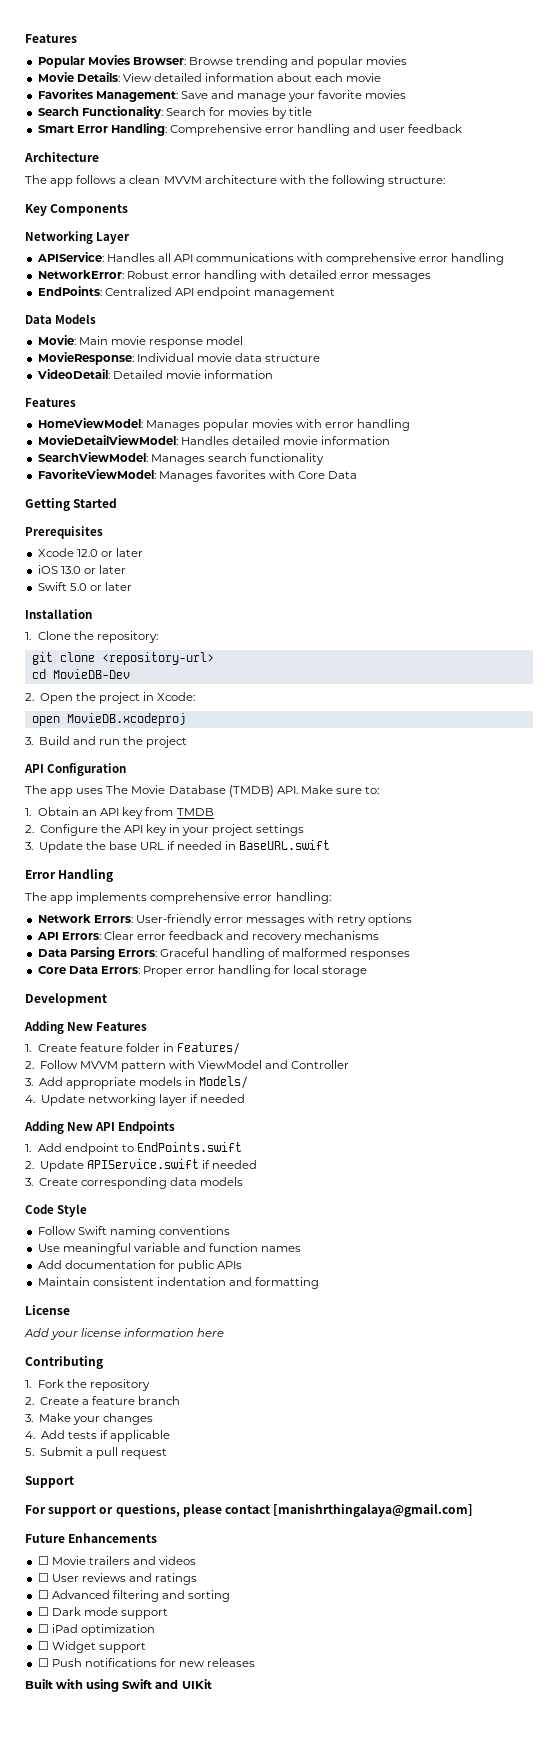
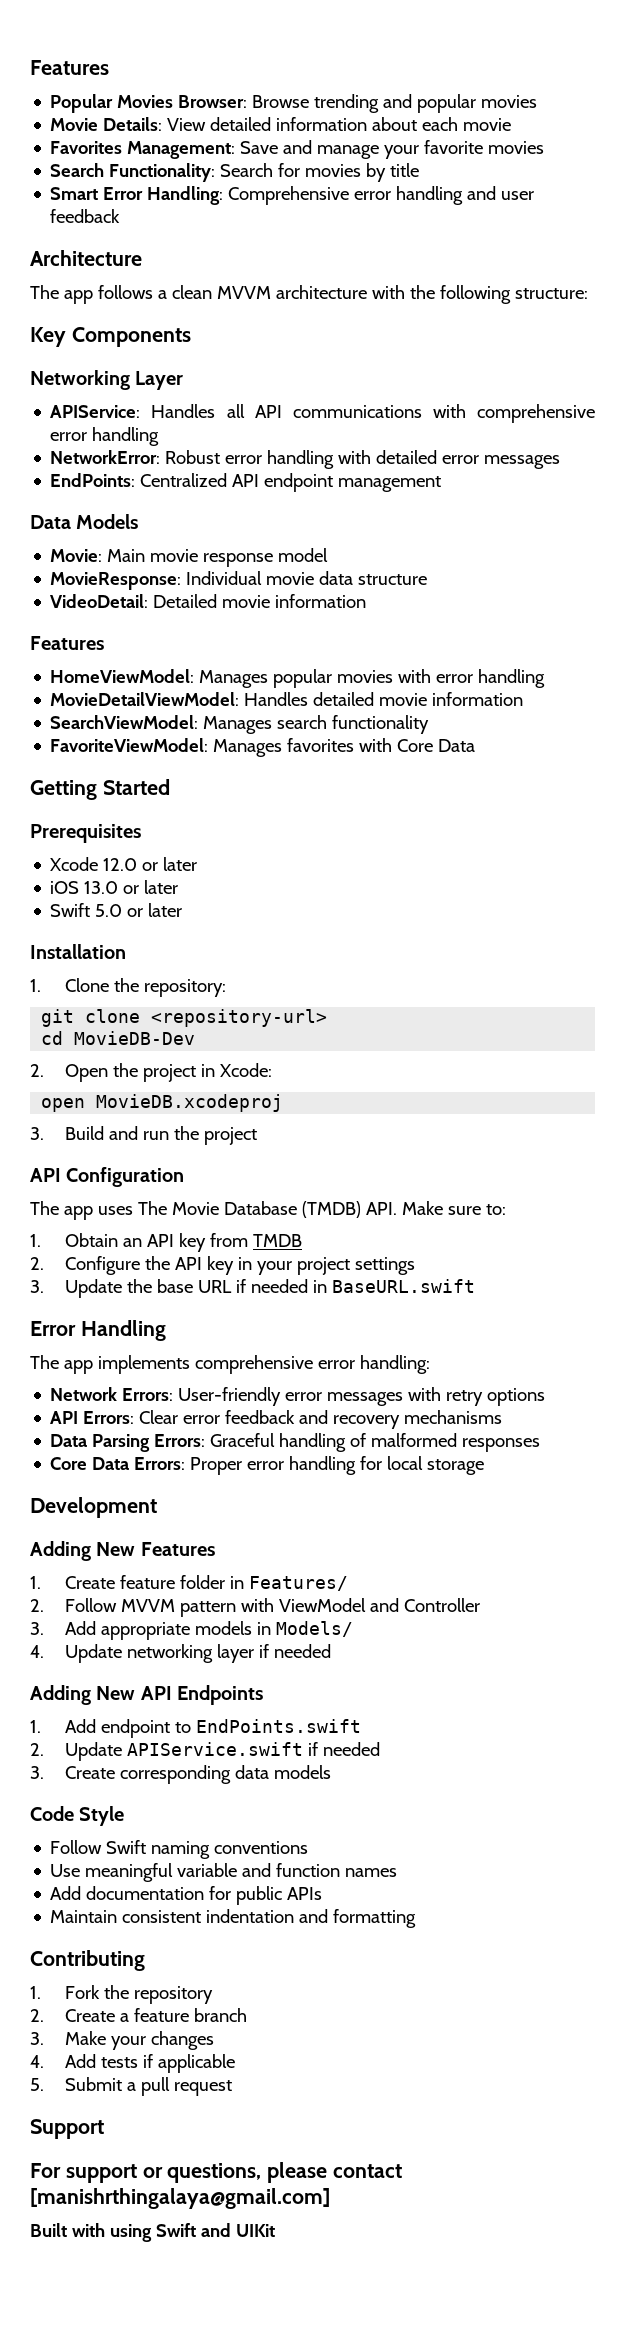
[25,1305,70,1315] [24,1328,225,1340] // License // Add your license information here -> (417, 1918) none
[25,1533,158,1543] [37,1556,197,1565] [37,1573,198,1585] [37,1590,231,1602] [37,1607,168,1619] [37,1624,155,1636] [37,1641,146,1653] [37,1658,256,1667] // Future Enhancements // ☐ Movie trailers and videos // ☐ User reviews and ratings // ☐ Advanced filtering and sorting // ☐ Dark mode support // ☐ iPad optimization // ☐ Widget support // ☐ Push notifications for new releases -> (330, 2198) none

